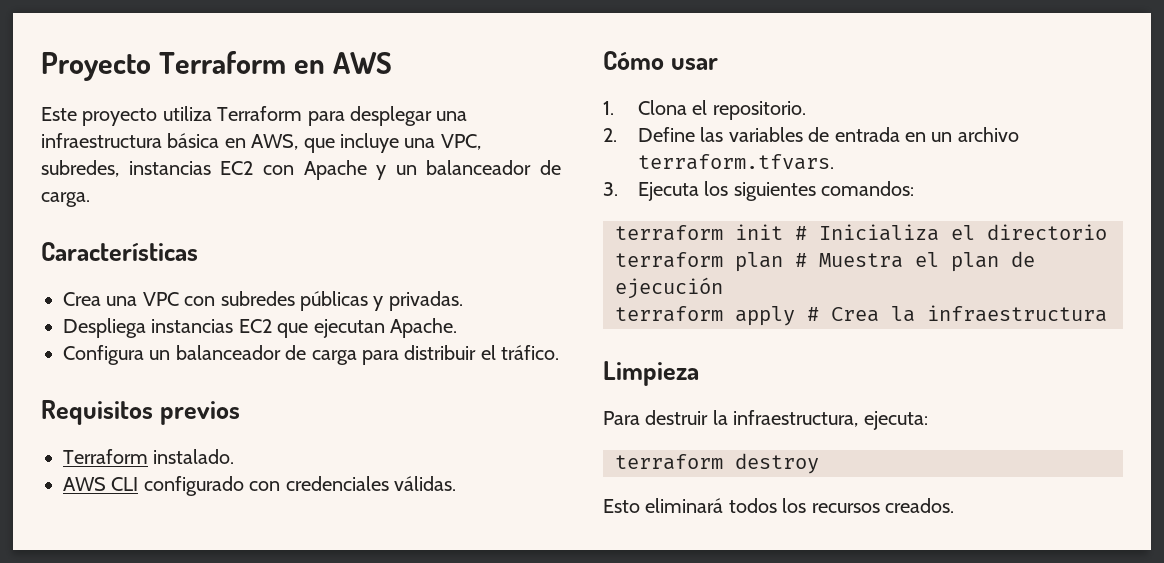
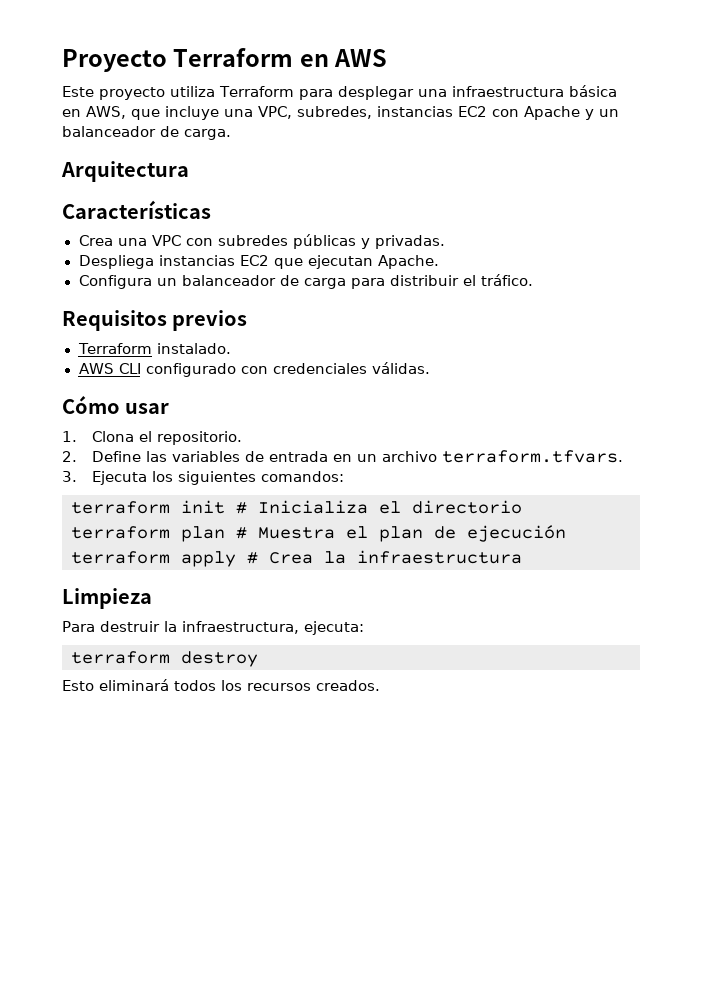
(90, 199) none -> [61,161,189,182] // Arquitectura

